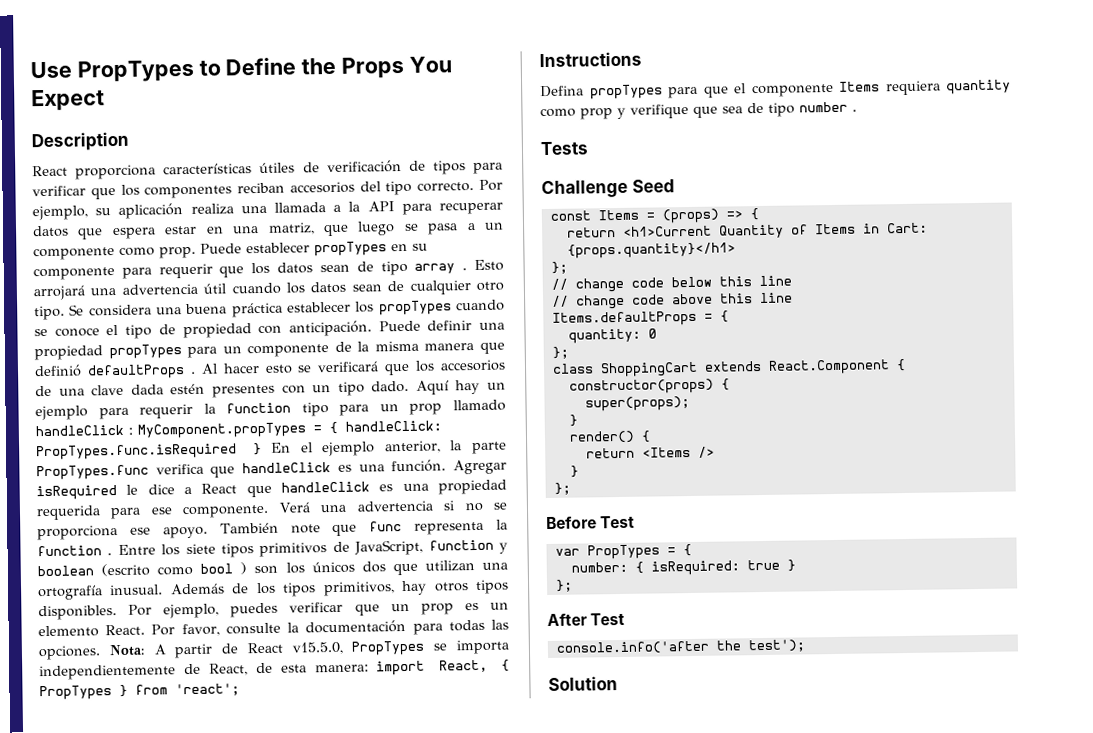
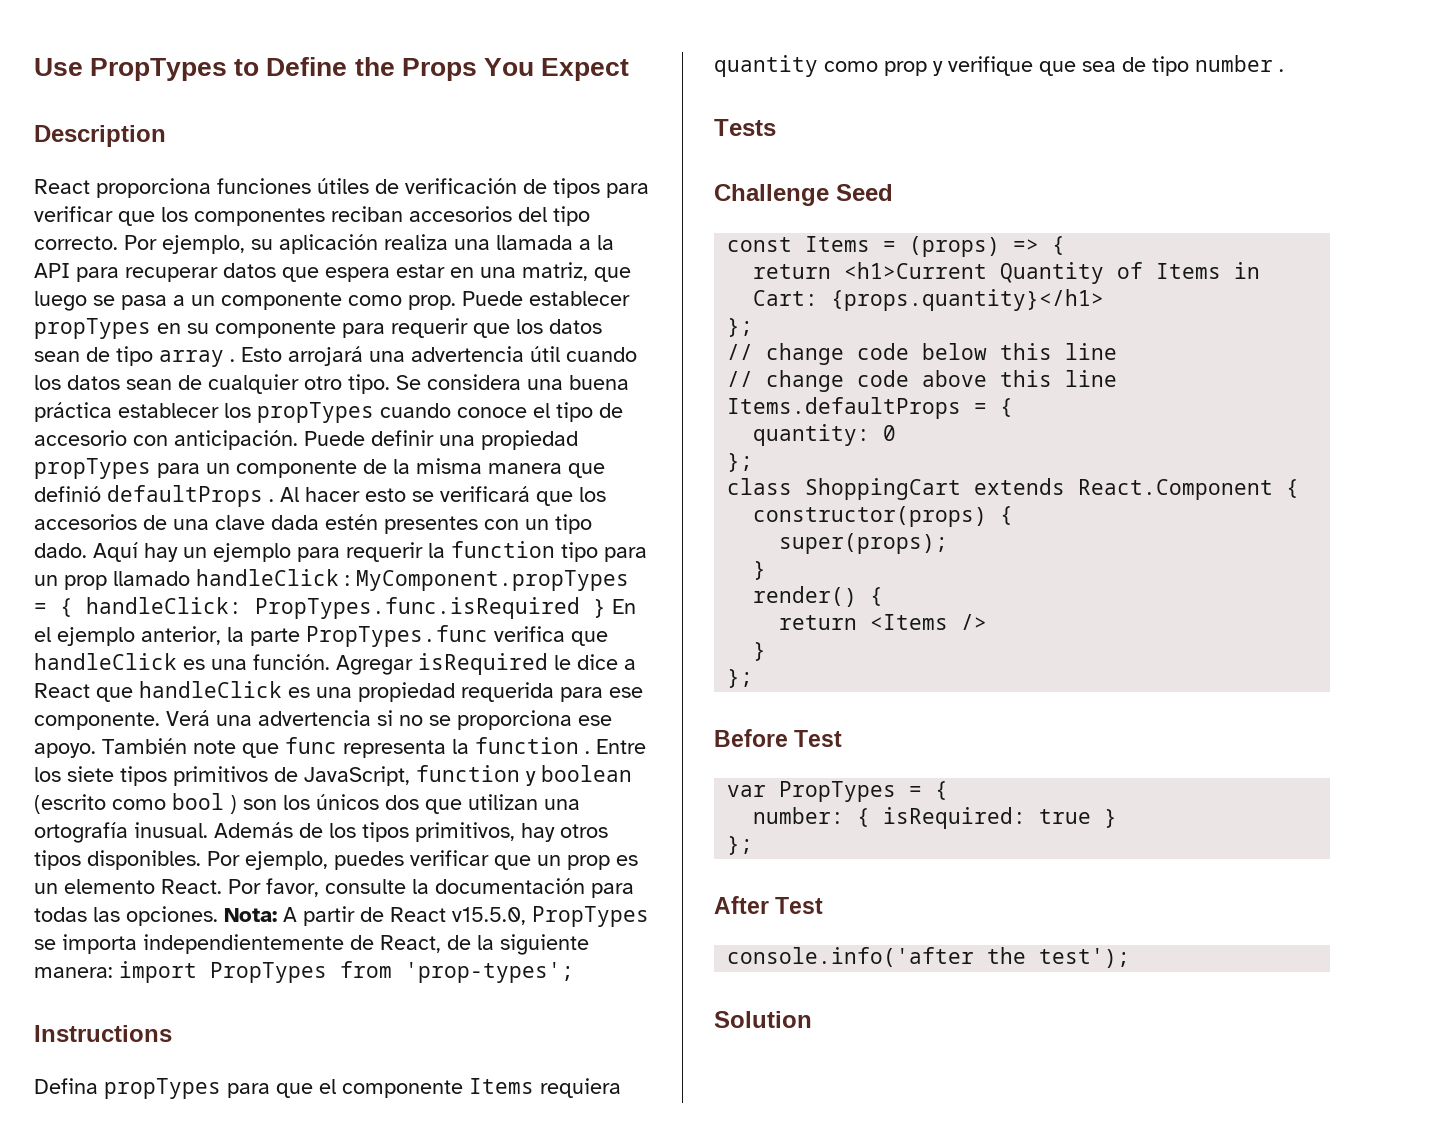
[163,163,253,175] características -> [217,178,311,194] funciones
[34,328,48,337] se -> (451, 410) none
[182,323,252,339] propiedad -> [34,430,127,446] accesorio
[280,659,510,676] [39,683,240,701] esta manera: import React, { PropTypes } from 'react'; -> [477,934,589,955] [34,961,574,983] la siguiente manera: import PropTypes from 'prop-types';

